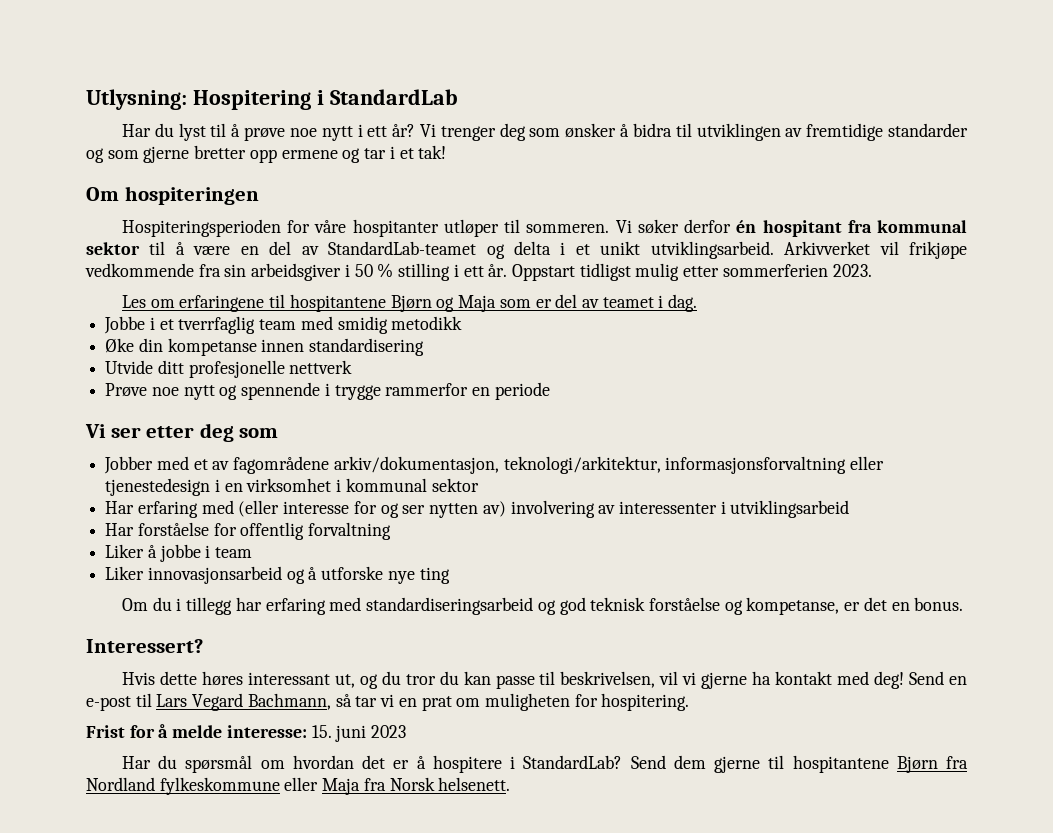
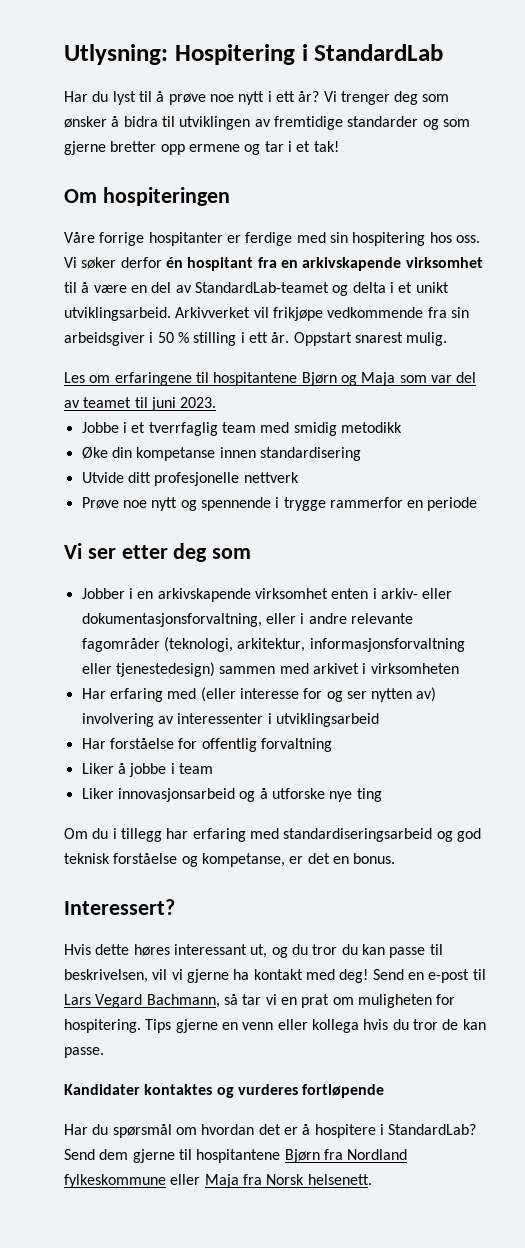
[122,219,610,237] Hospiteringsperioden for våre hospitanter utløper til sommeren. -> [64,232,480,246] Våre forrige hospitanter er ferdige med sin hospitering hos oss.
[876,220,967,233] [86,242,140,255] kommunal sektor -> [280,257,483,271] en arkivskapende virksomhet
[579,263,872,281] tidligst mulig etter sommerferien 2023. -> [354,332,448,346] snarest mulig.
[535,299,552,308] er -> [430,375,452,383] var
[658,294,698,312] i dag. -> [134,397,217,411] til juni 2023.
[156,456,885,474] [105,478,479,496] med et av fagområdene arkiv/dokumentasjon, teknologi/arkitektur, informasjonsforvaltning eller tjenestedesign i en virksomhet i kommunal sektor -> [128,588,453,602] [81,613,413,627] [81,637,465,652] [81,662,459,677] i en arkivskapende virksomhet enten i arkiv- eller dokumentasjonsforvaltning, eller i andre relevante fagområder (teknologi, arkitektur, informasjonsforvaltning eller tjenestedesign) sammen med arkivet i virksomheten
[86,724,407,742] // Frist for å melde interesse: 15. juni 2023 -> [145,1019,486,1033] [64,1047,104,1058] [64,1084,385,1098] Tips gjerne en venn eller kollega hvis du tror de kan passe. // Kandidater kontaktes og vurderes fortløpende

